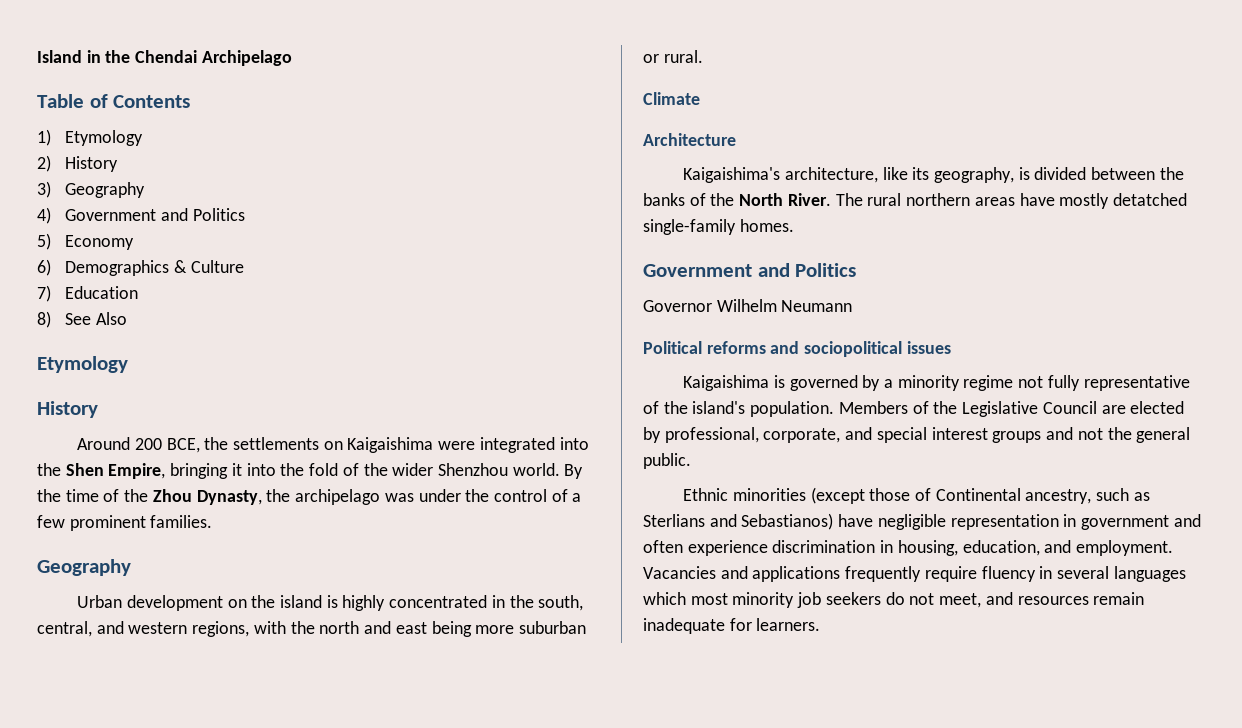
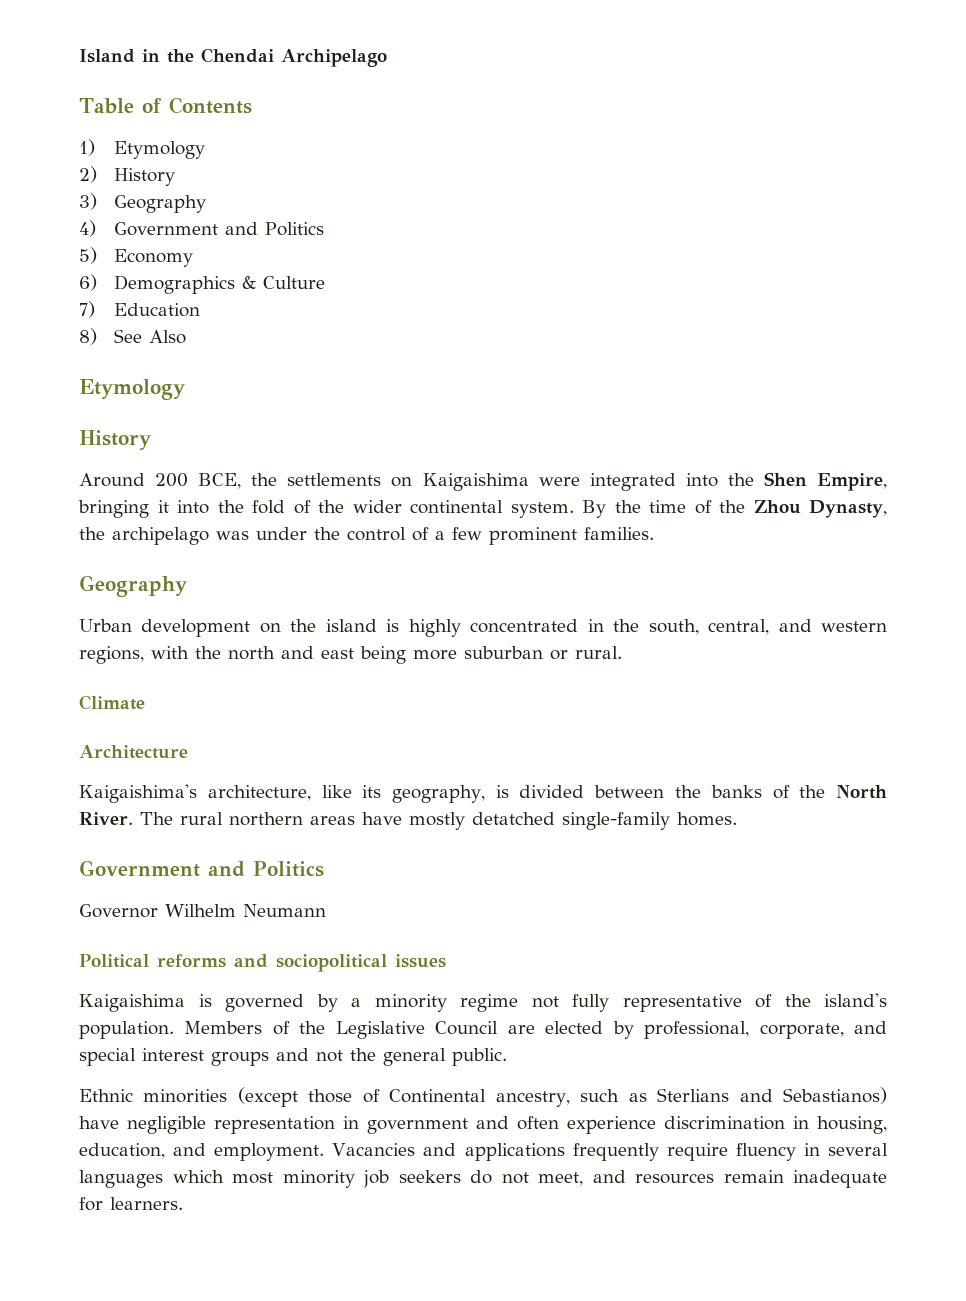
[437,463,560,476] Shenzhou world. -> [410,500,574,518] continental system.

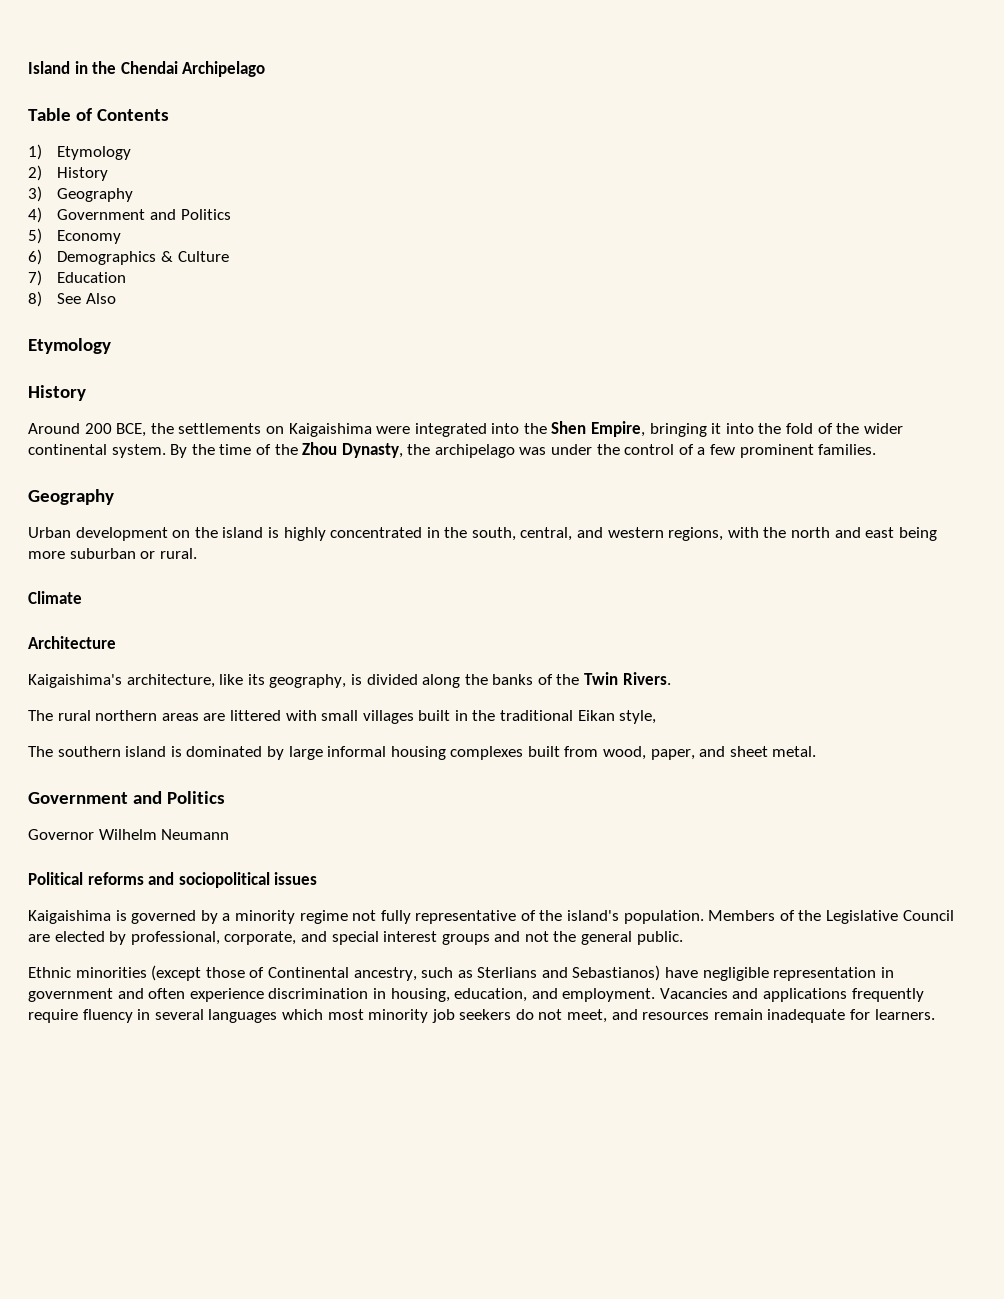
[594,785,665,798] between -> [422,674,461,688] along
[835,785,887,799] [79,812,133,825] North River. -> [584,672,671,685] Twin Rivers. //
[362,812,737,830] have mostly detatched single-family homes. -> [203,710,657,724] [28,746,817,760] are littered with small villages built in the traditional Eikan style, // The southern island is dominated by large informal housing complexes built from wood, paper, and sheet metal.

